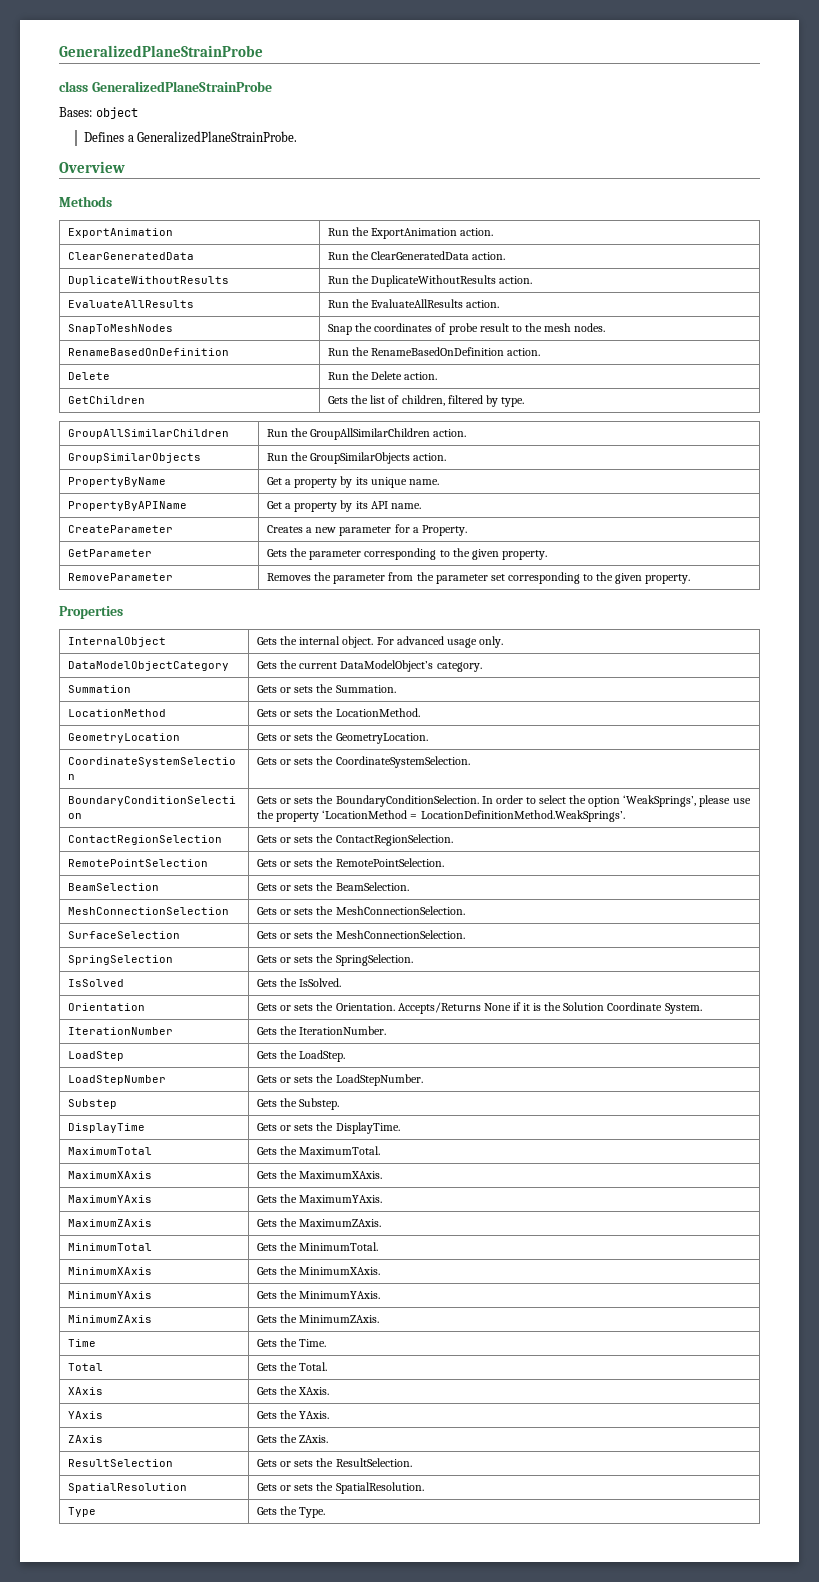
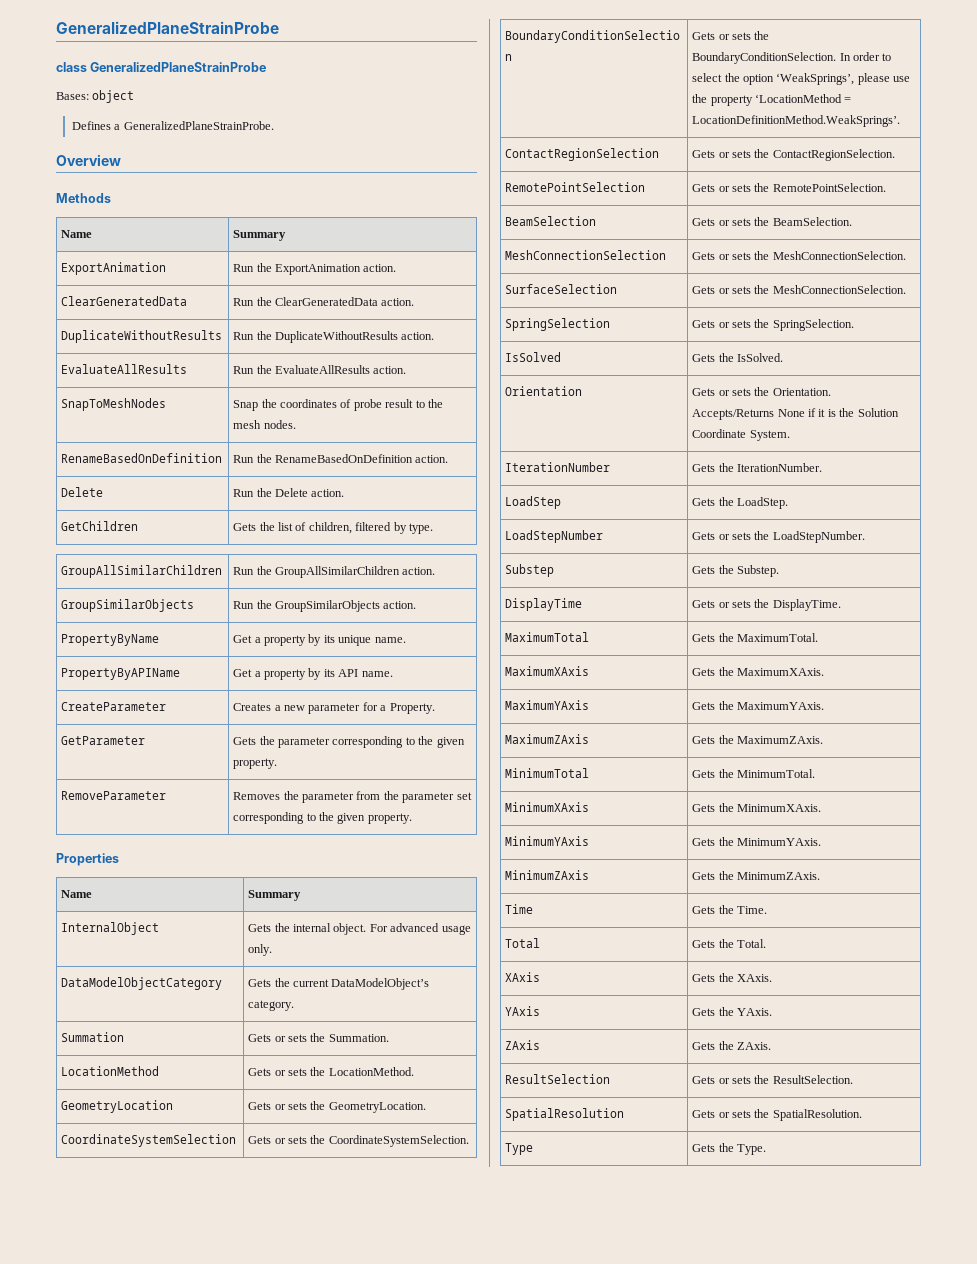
(112, 201) none -> [61,230,93,238] [233,230,287,241] // Name | Summary
(123, 612) none -> [61,890,93,898] [248,890,302,901] // Name | Summary

